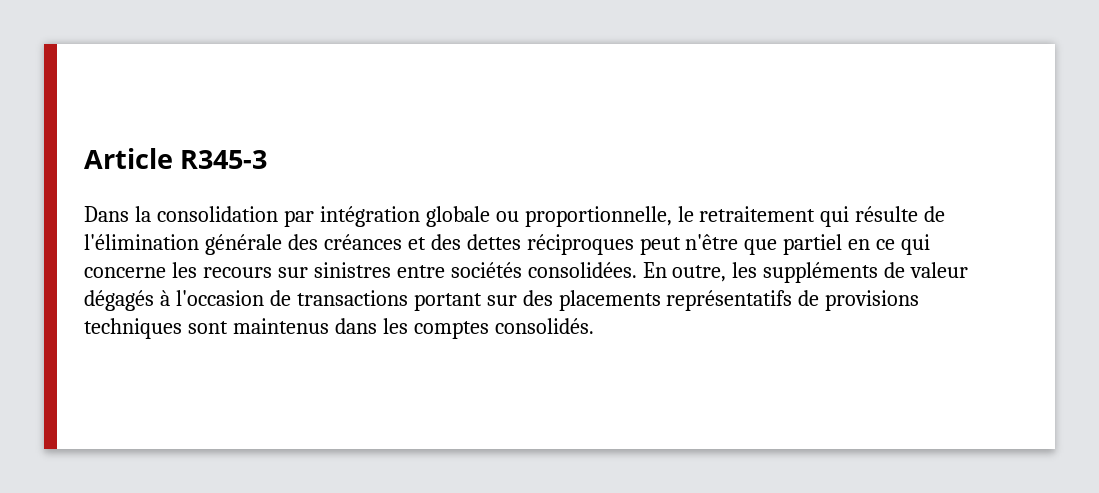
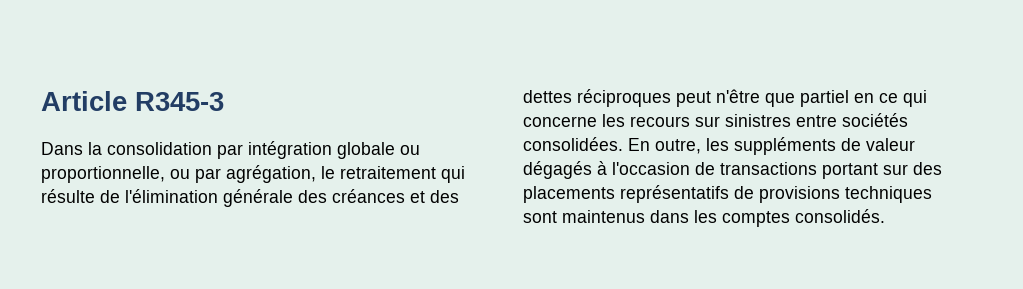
(672, 216) none -> [170,165,316,183] ou par agrégation,

